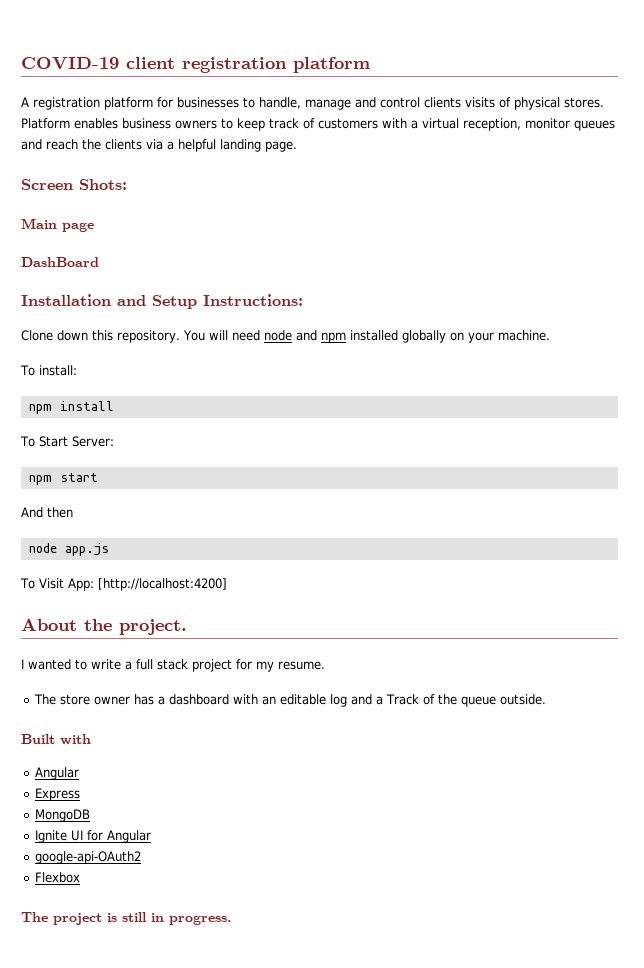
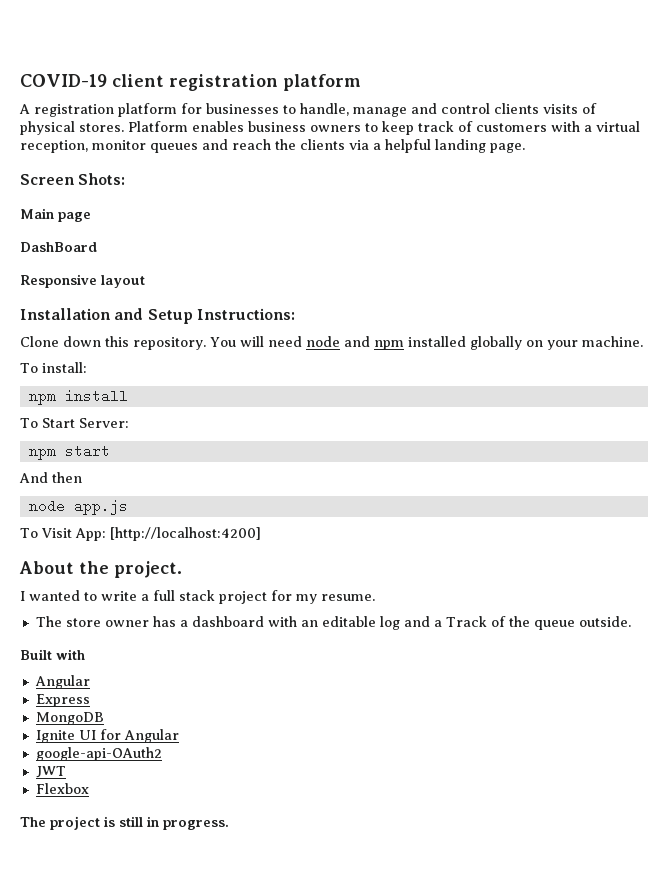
(99, 262) none -> [20,274,145,288] // Responsive layout
(142, 857) none -> [35,766,66,778] // JWT

